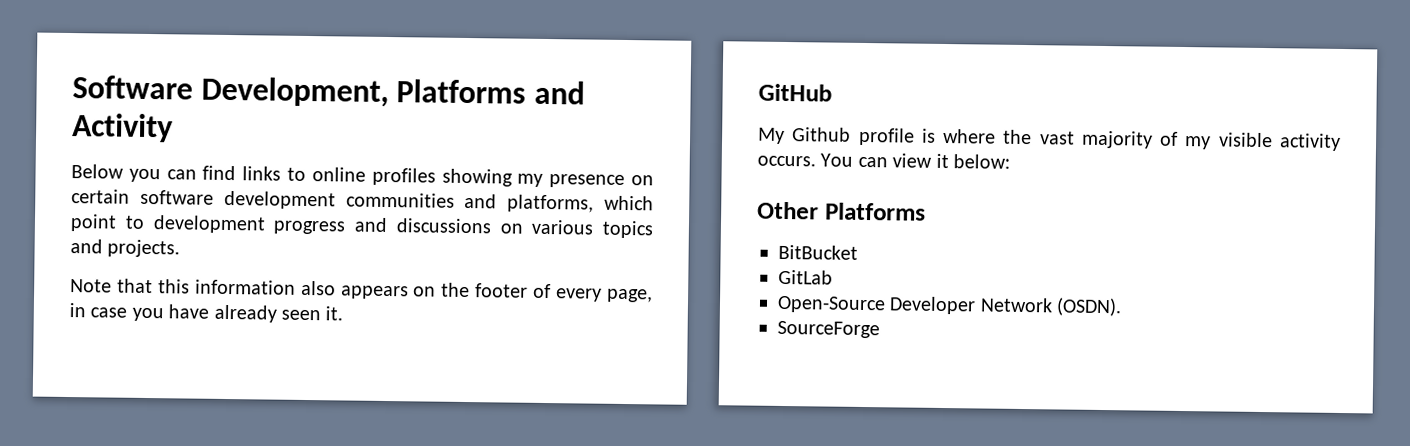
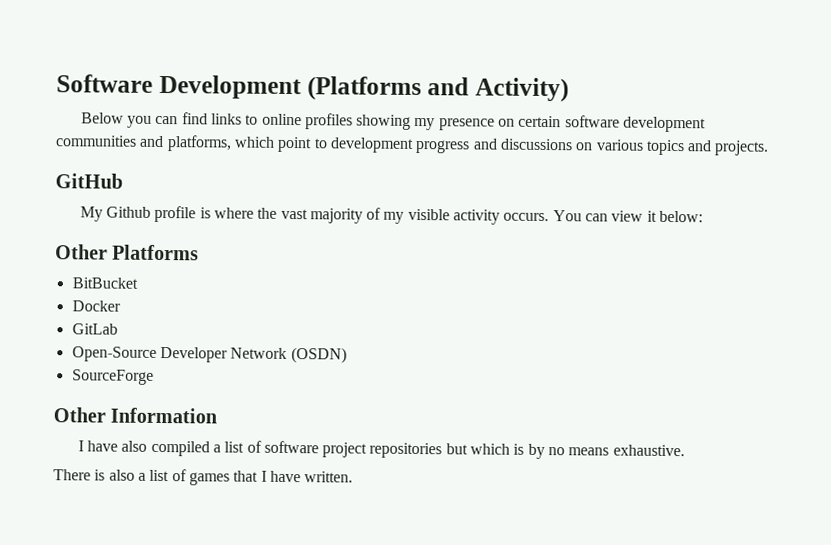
[200,76,585,108] [71,113,173,143] Development, Platforms and Activity -> [158,74,569,103] Development (Platforms and Activity)
[70,278,654,303] [69,303,344,323] // Note that this information also appears on the footer of every page, in case you have already seen it. -> (770, 148) none
(858, 252) none -> [71,300,121,312] // Docker
[1056,297,1123,317] (OSDN). -> [290,347,347,364] (OSDN)
(880, 329) none -> [53,407,218,424] [77,440,685,460] [53,469,354,486] // Other Information // I have also compiled a list of software project repositories but which is by no means exhaustive. // There is also a list of games that I have written.

